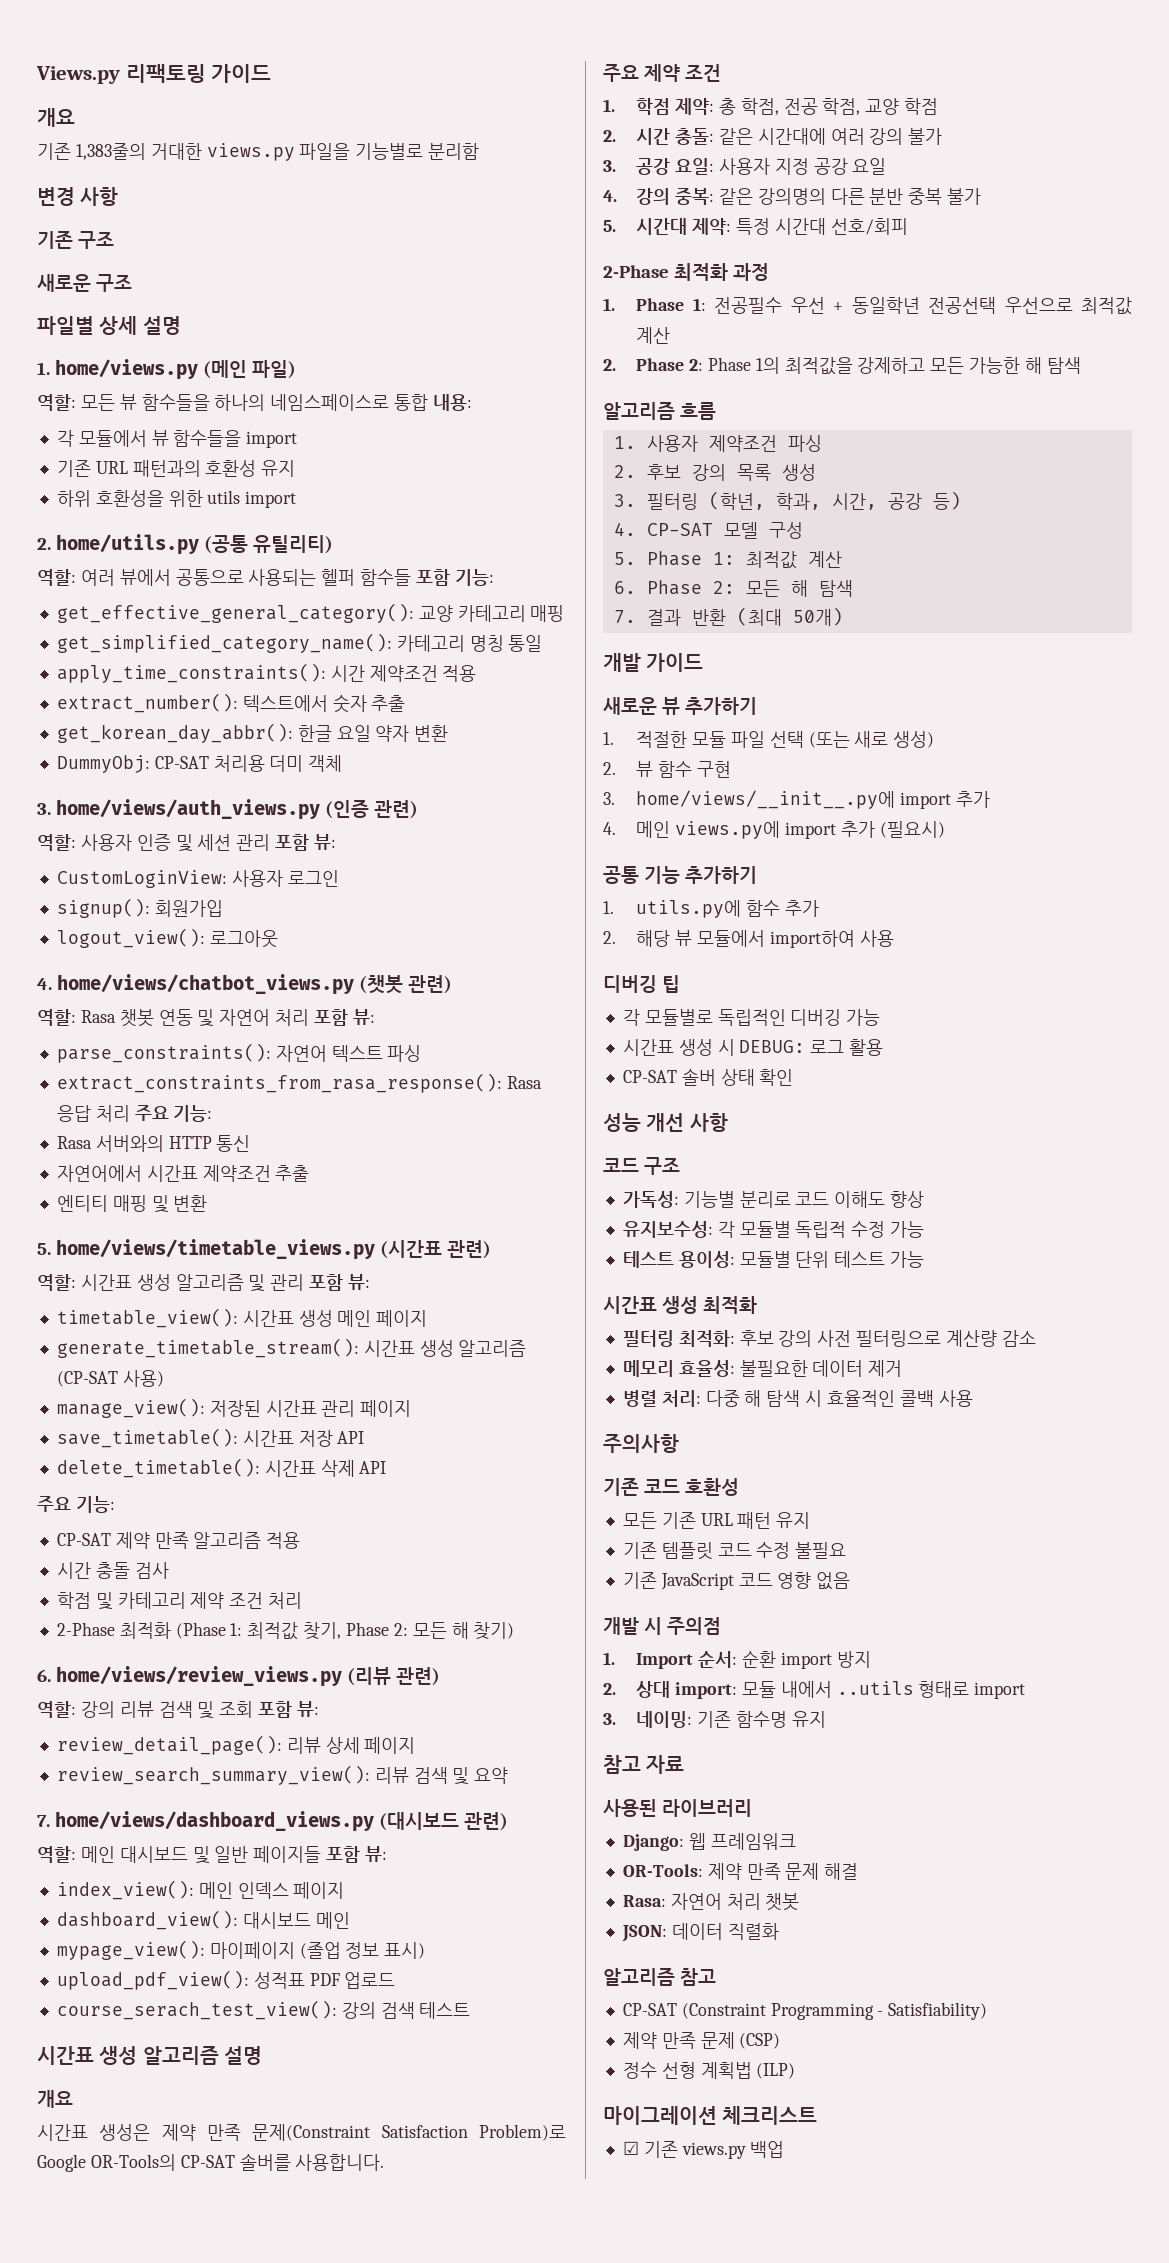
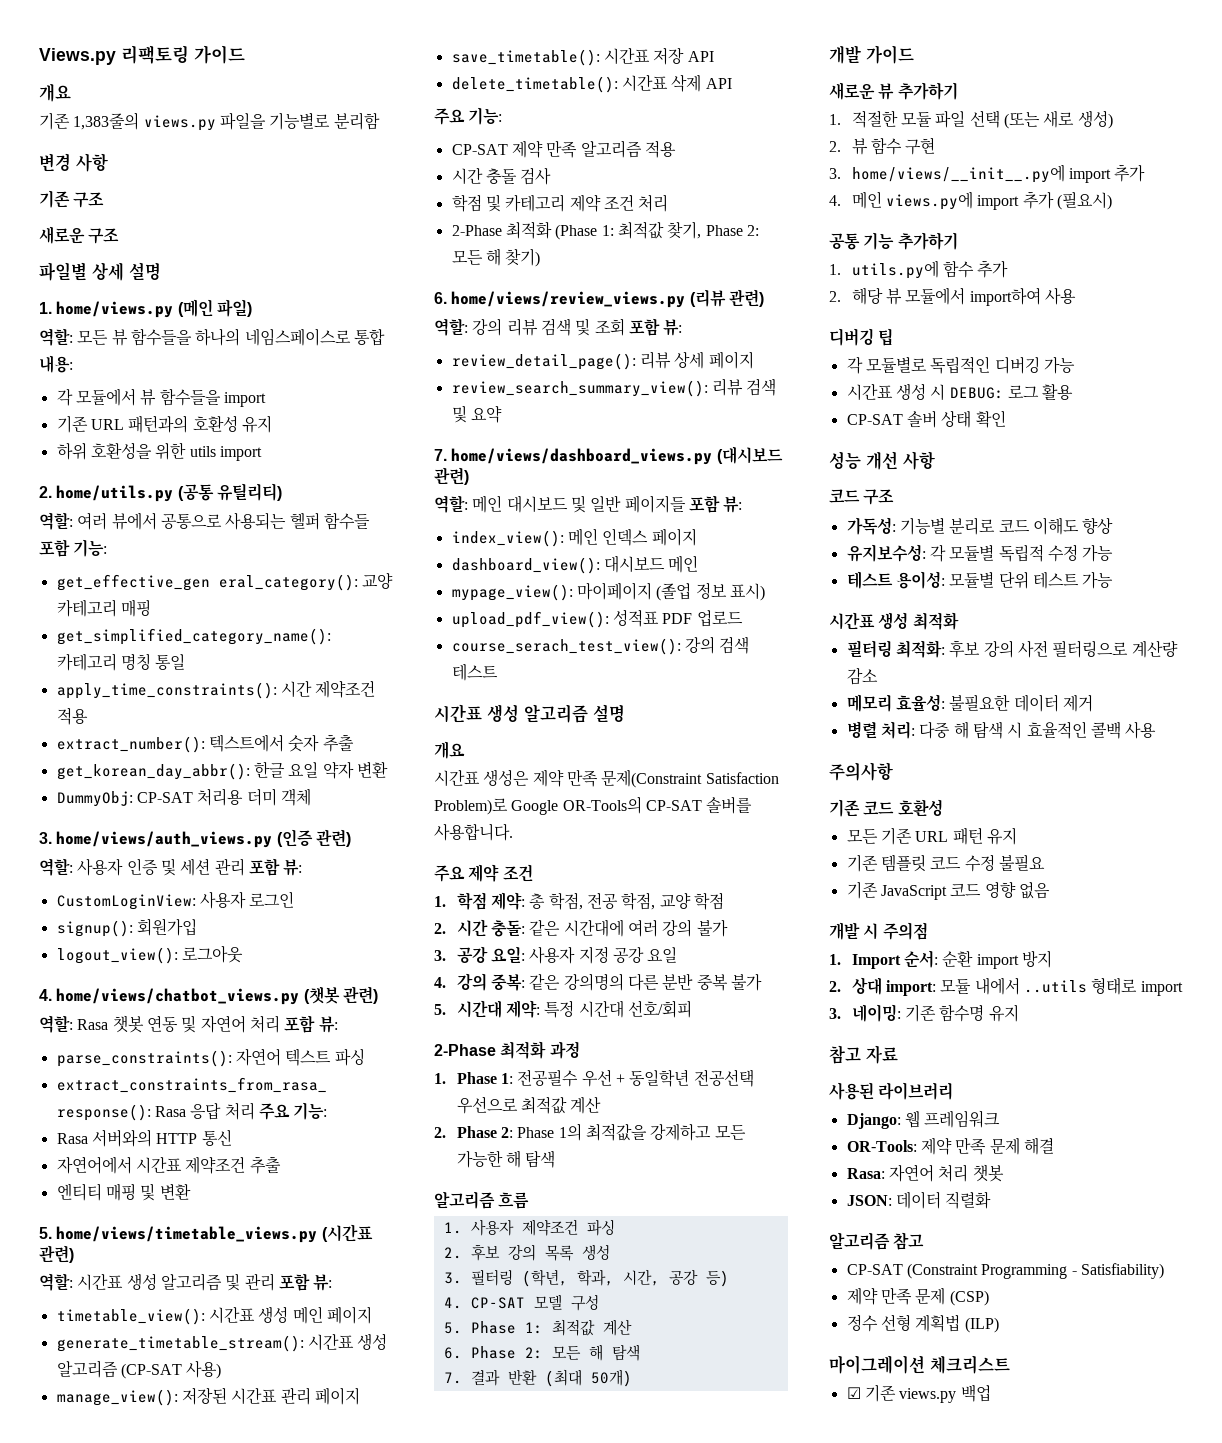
[150,143,202,160] 거대한 -> (140, 121) none
[56,603,414,623] get_effective_general_category(): -> [56,574,358,591] get_effective_gen eral_category():

